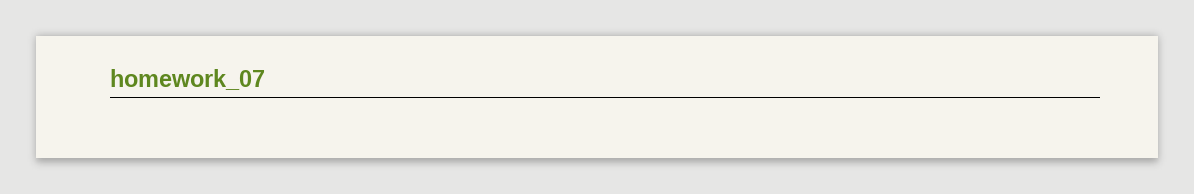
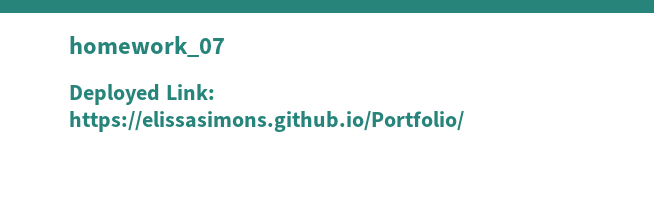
(265, 79) none -> [69,84,215,105] [69,111,464,132] // Deployed Link: https://elissasimons.github.io/Portfolio/

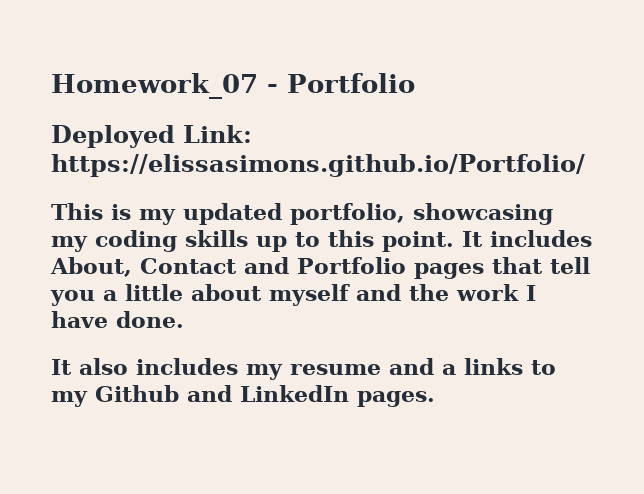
[69,36,225,58] homework_07 -> [51,73,415,99] Homework_07 - Portfolio
(464, 121) none -> [51,203,553,225] [51,230,592,252] [50,257,590,279] [50,284,536,306] [51,311,184,328] [51,358,556,380] [51,385,435,407] // This is my updated portfolio, showcasing my coding skills up to this point. It includes About, Contact and Portfolio pages that tell you a little about myself and the work I have done. // It also includes my resume and a links to my Github and LinkedIn pages.

